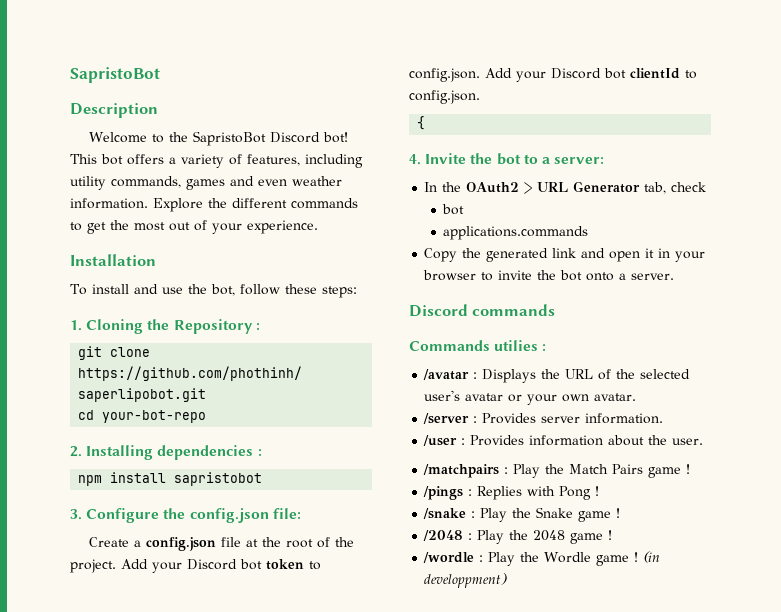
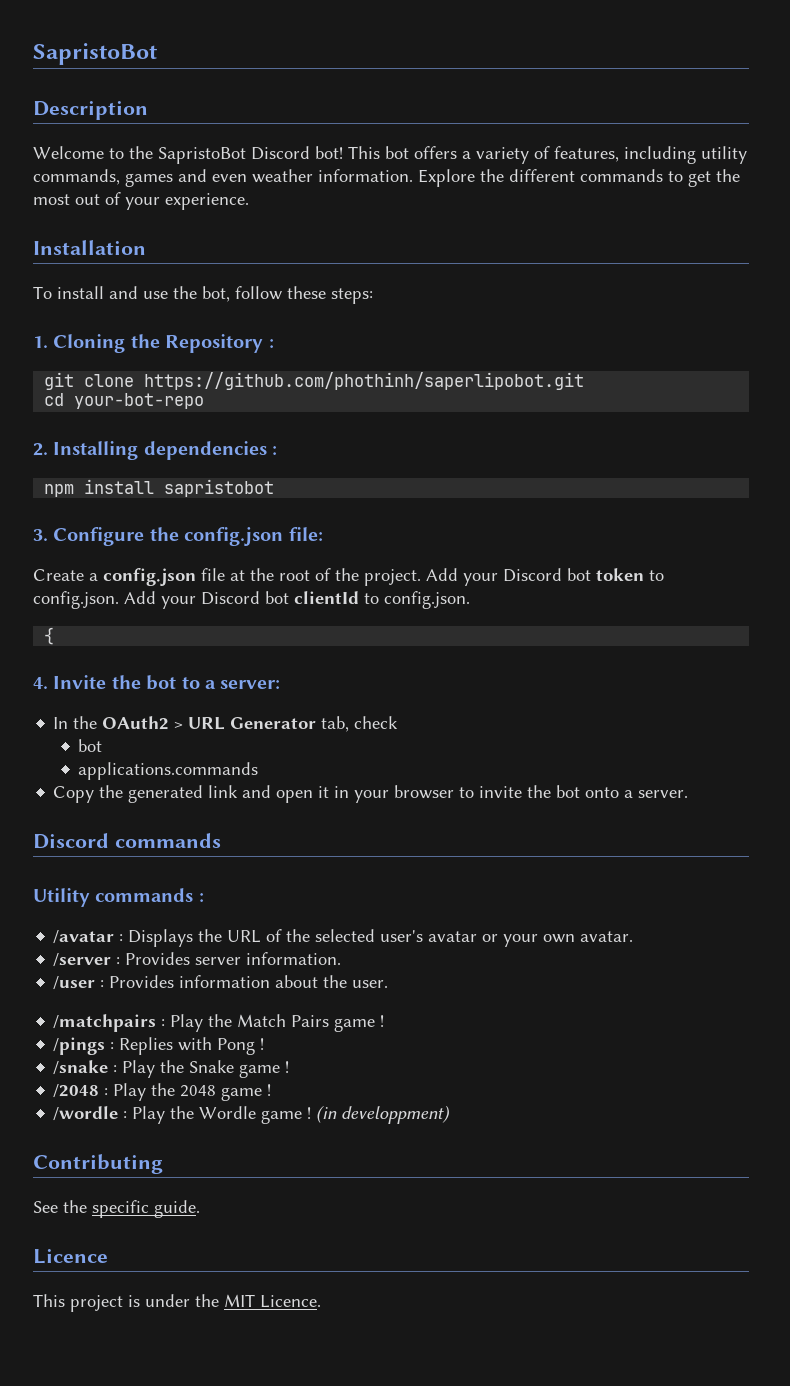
[409,340,539,351] Commands utilies -> [33,888,194,907] Utility commands
(508, 580) none -> [33,1154,163,1174] [33,1200,200,1218] [33,1249,108,1264] [33,1294,321,1312] // Contributing // See the specific guide. // Licence // This project is under the MIT Licence.

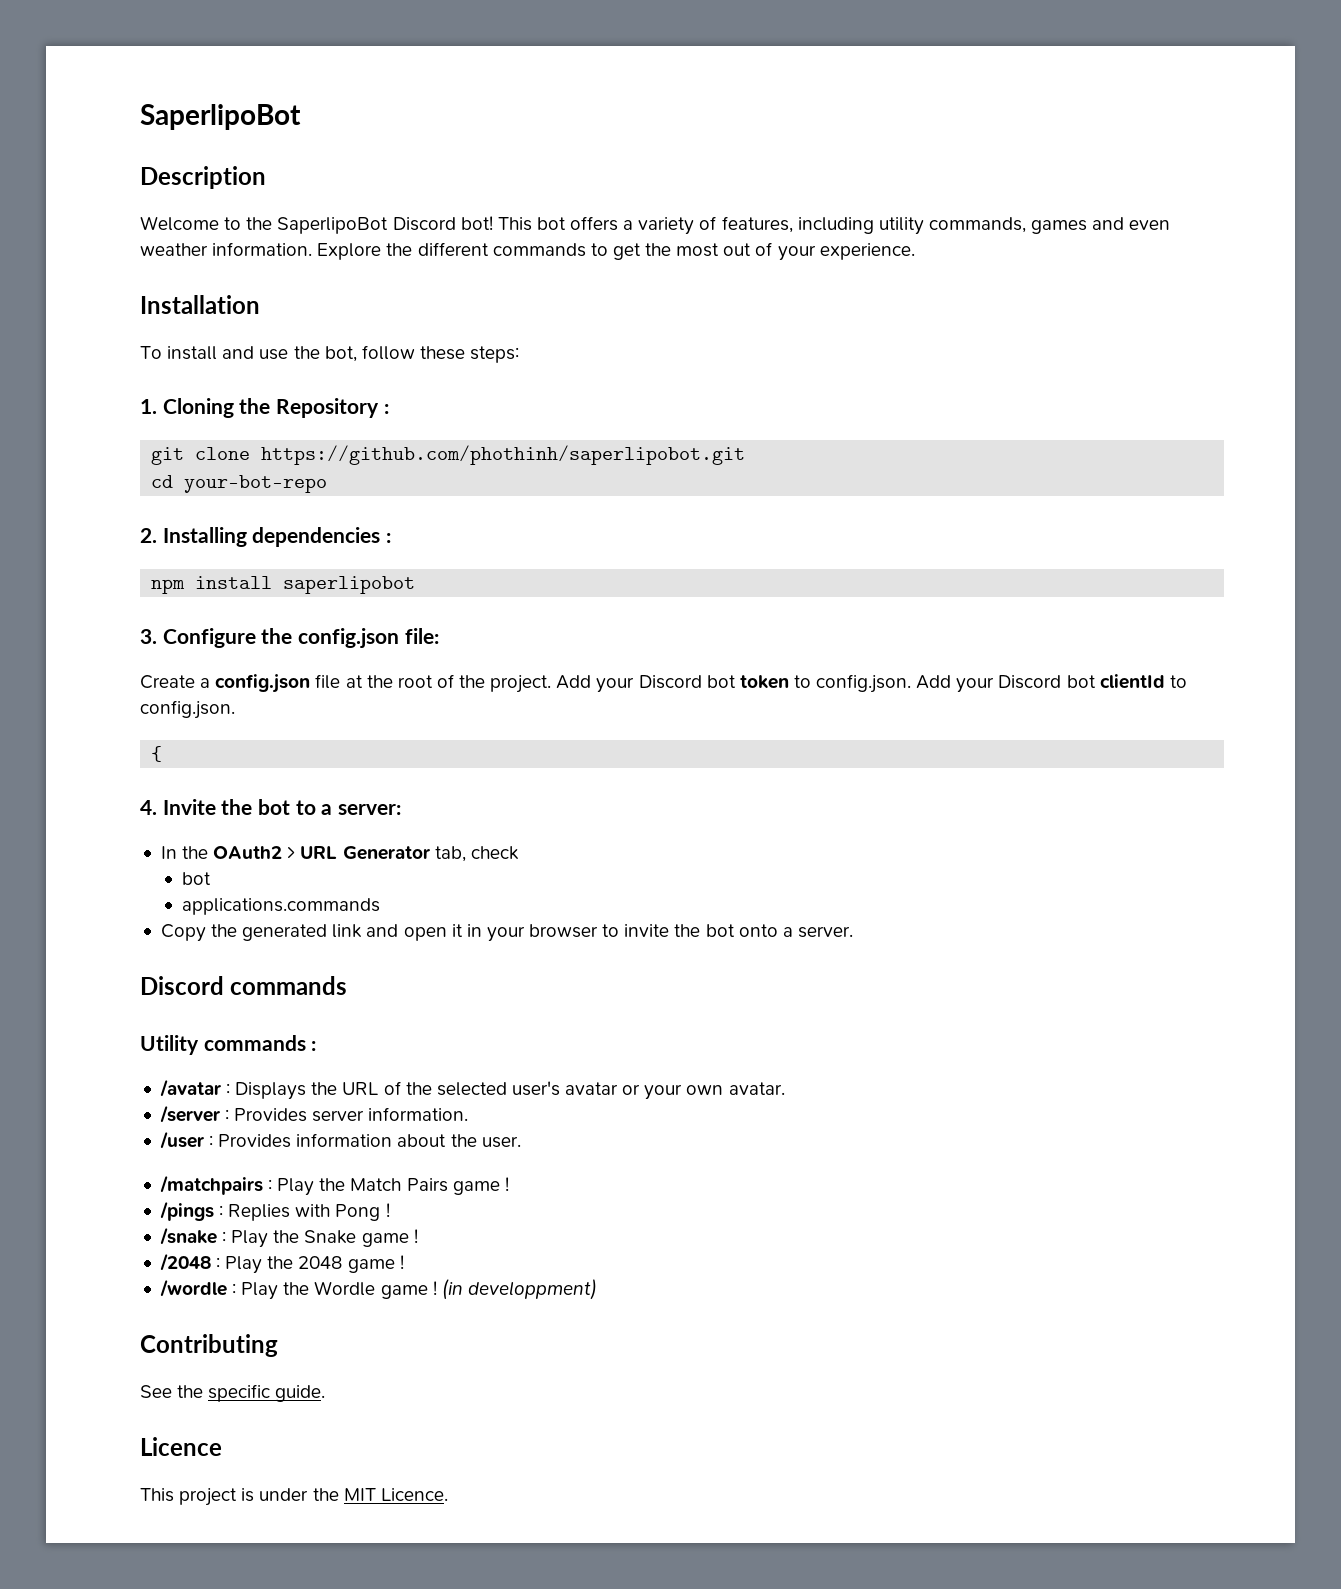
[33,43,157,65] SapristoBot -> [140,104,301,130] SaperlipoBot
[158,147,246,164] SapristoBot -> [277,217,389,234] SaperlipoBot
[164,479,275,497] sapristobot -> [283,576,416,594] saperlipobot

